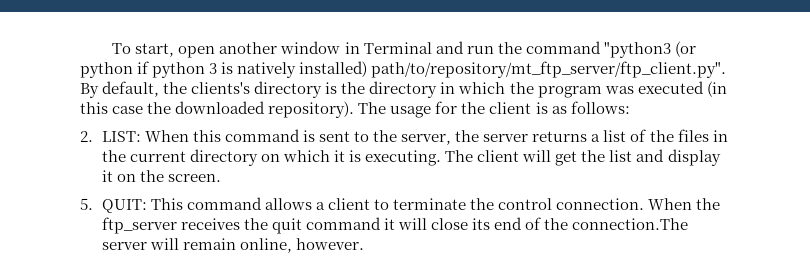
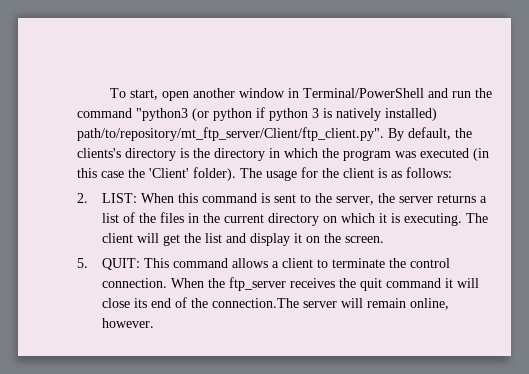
[363,42,432,54] Terminal -> [303,88,425,98] Terminal/PowerShell
[371,61,727,78] path/to/repository/mt_ftp_server/ftp_client.py". -> [77,127,384,141] path/to/repository/mt_ftp_server/Client/ftp_client.py".
[175,101,355,118] downloaded repository). -> [149,167,236,181] 'Client' folder).

